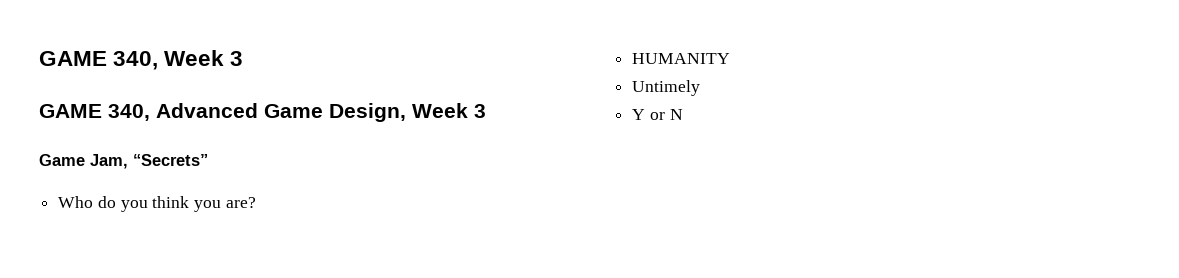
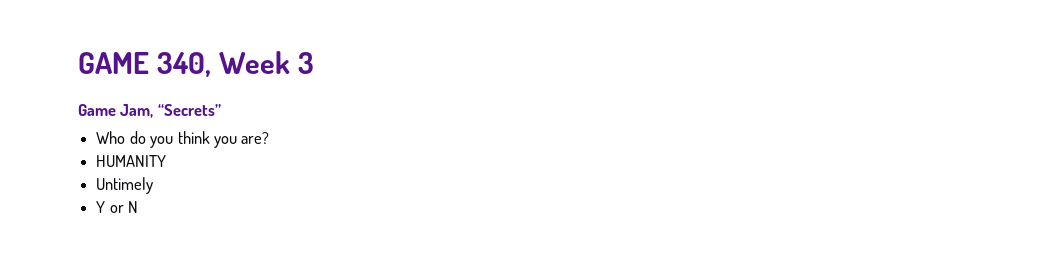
[39,103,486,122] // GAME 340, Advanced Game Design, Week 3 -> (315, 63) none

